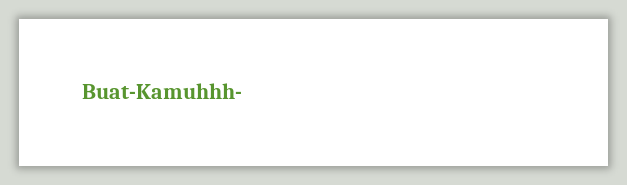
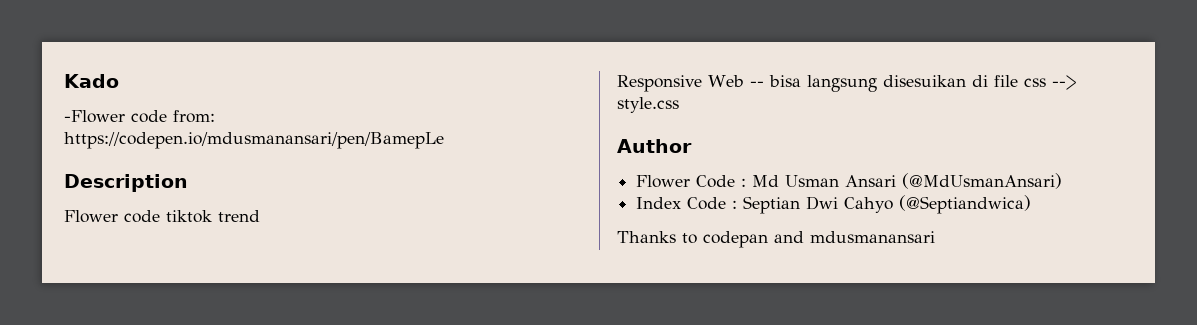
[82,83,242,99] Buat-Kamuhhh- -> [64,74,119,88] [64,110,215,123] [64,132,444,149] [64,174,188,192] [64,210,260,223] [617,75,1076,92] [617,97,679,113] [617,139,692,153] [636,173,1063,189] [636,195,1032,214] [617,231,935,248] Kado // -Flower code from: https://codepen.io/mdusmanansari/pen/BamepLe // Description // Flower code tiktok trend // Responsive Web -- bisa langsung disesuikan di file css --> style.css // Author // Flower Code : Md Usman Ansari (@MdUsmanAnsari) // Index Code : Septian Dwi Cahyo (@Septiandwica) // Thanks to codepan and mdusmanansari

